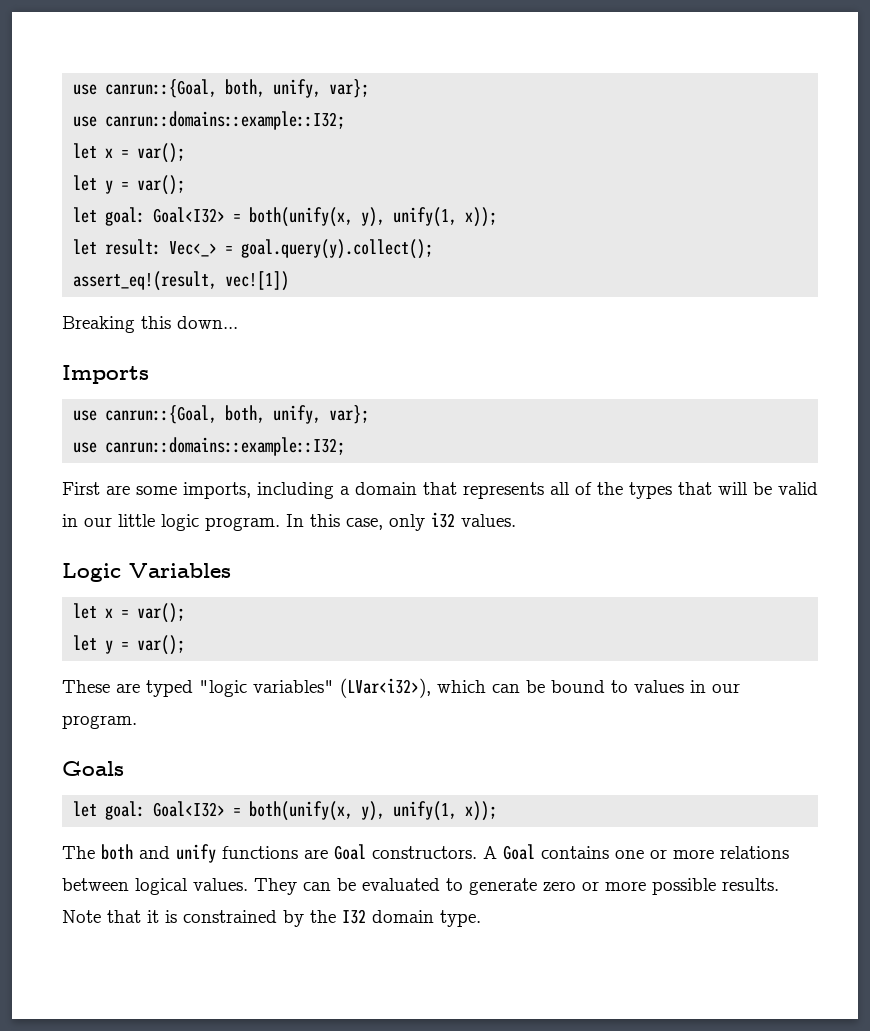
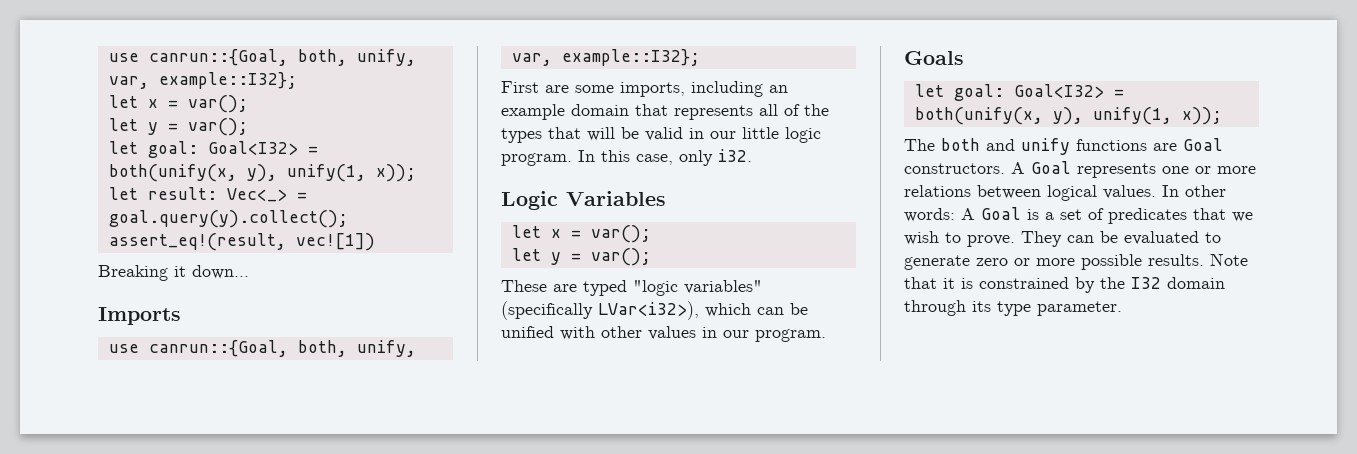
[73,79,370,98] [73,111,346,130] use canrun::{Goal, both, unify, var}; // use canrun::domains::example::I32; -> [108,49,416,66] [108,72,297,89] use canrun::{Goal, both, unify, var, example::I32};
[141,316,171,329] this -> [174,266,186,277] it
[329,405,370,424] [73,437,346,456] var}; // use canrun::domains::example::I32; -> [511,49,700,66] var, example::I32};
[340,486,350,495] a -> [769,85,788,93] [501,104,565,120] an example
[431,512,516,528] i32 values. -> [718,149,752,162] i32.
[340,678,431,698] (LVar<i32>), -> [501,301,699,320] (specifically LVar<i32>),
[551,680,628,693] bound to -> [501,326,642,340] unified with other
[541,846,609,859] contains -> [1077,163,1156,178] represents
(248, 884) none -> [1162,185,1226,197] [904,207,1253,224] [904,231,1015,247] In other words: A Goal is a set of predicates that we wish to prove.
[440,910,481,927] type. -> [904,300,1122,316] through its type parameter.

